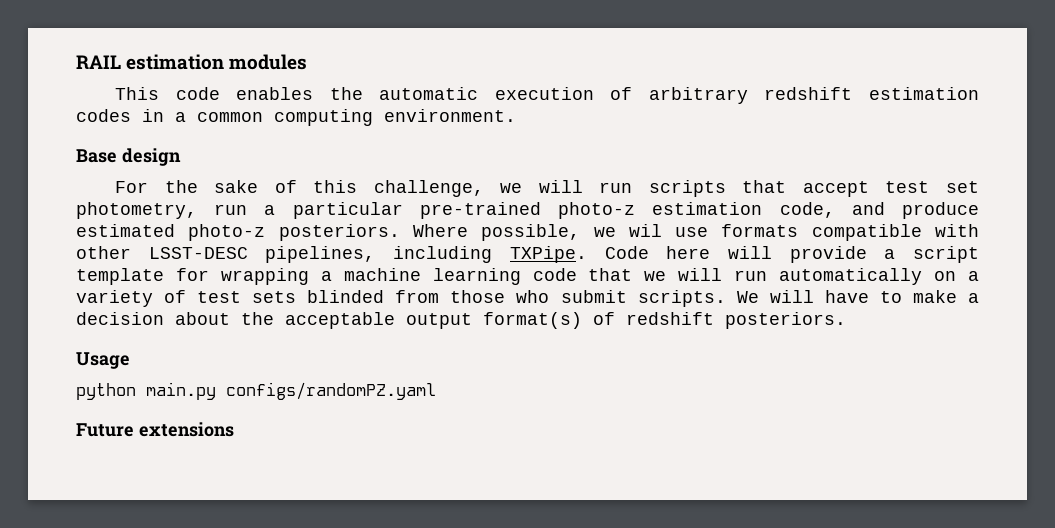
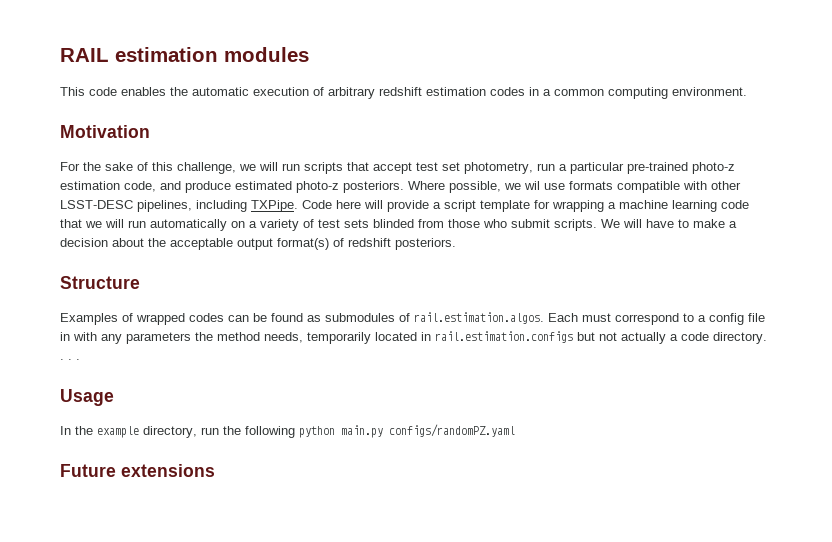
[76,148,181,166] Base design -> [60,125,150,138] Motivation
[76,352,130,369] Usage // -> [60,276,140,289] [60,312,765,325] [60,331,767,344] [60,359,80,360] [60,389,114,406] [60,426,295,438] Structure // Examples of wrapped codes can be found as submodules of rail.estimation.algos. Each must correspond to a config file in with any parameters the method needs, temporarily located in rail.estimation.configs but not actually a code directory. . . . // Usage // In the example directory, run the following

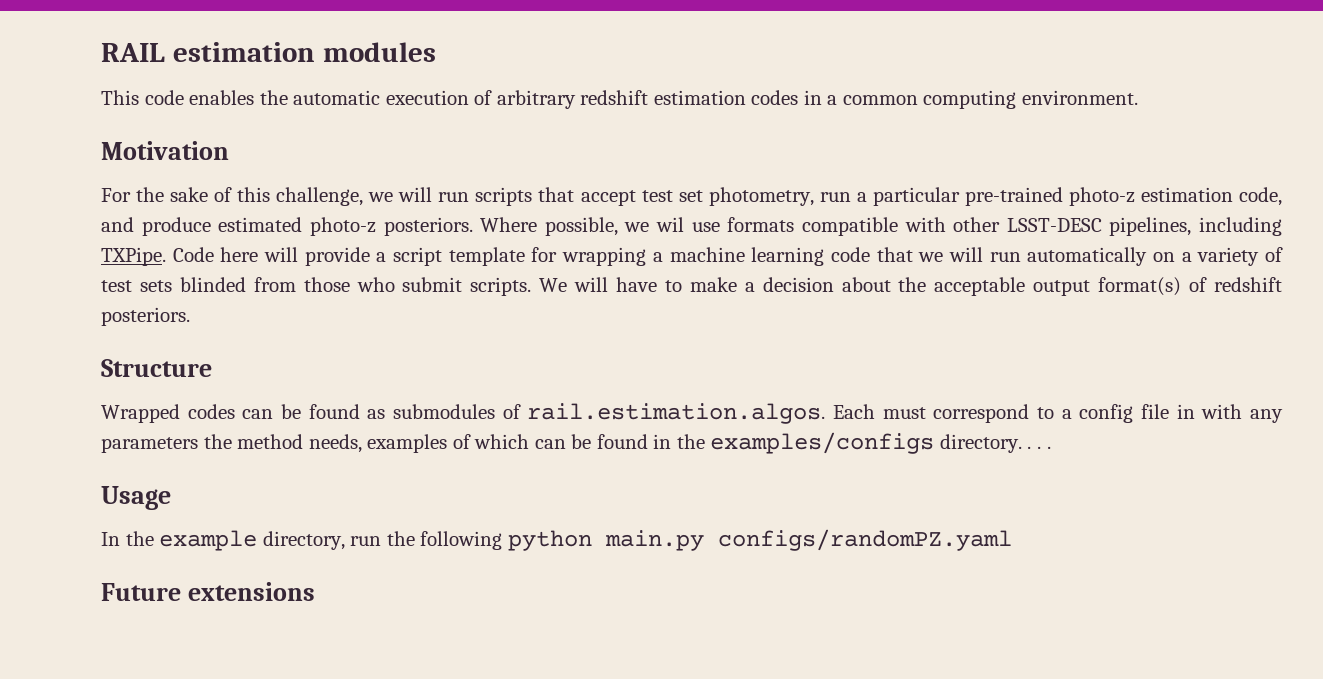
[60,313,185,325] Examples of wrapped -> [101,404,180,423] Wrapped
[307,331,709,344] temporarily located in rail.estimation.configs but not actually a code -> [367,432,935,454] examples of which can be found in the examples/configs

